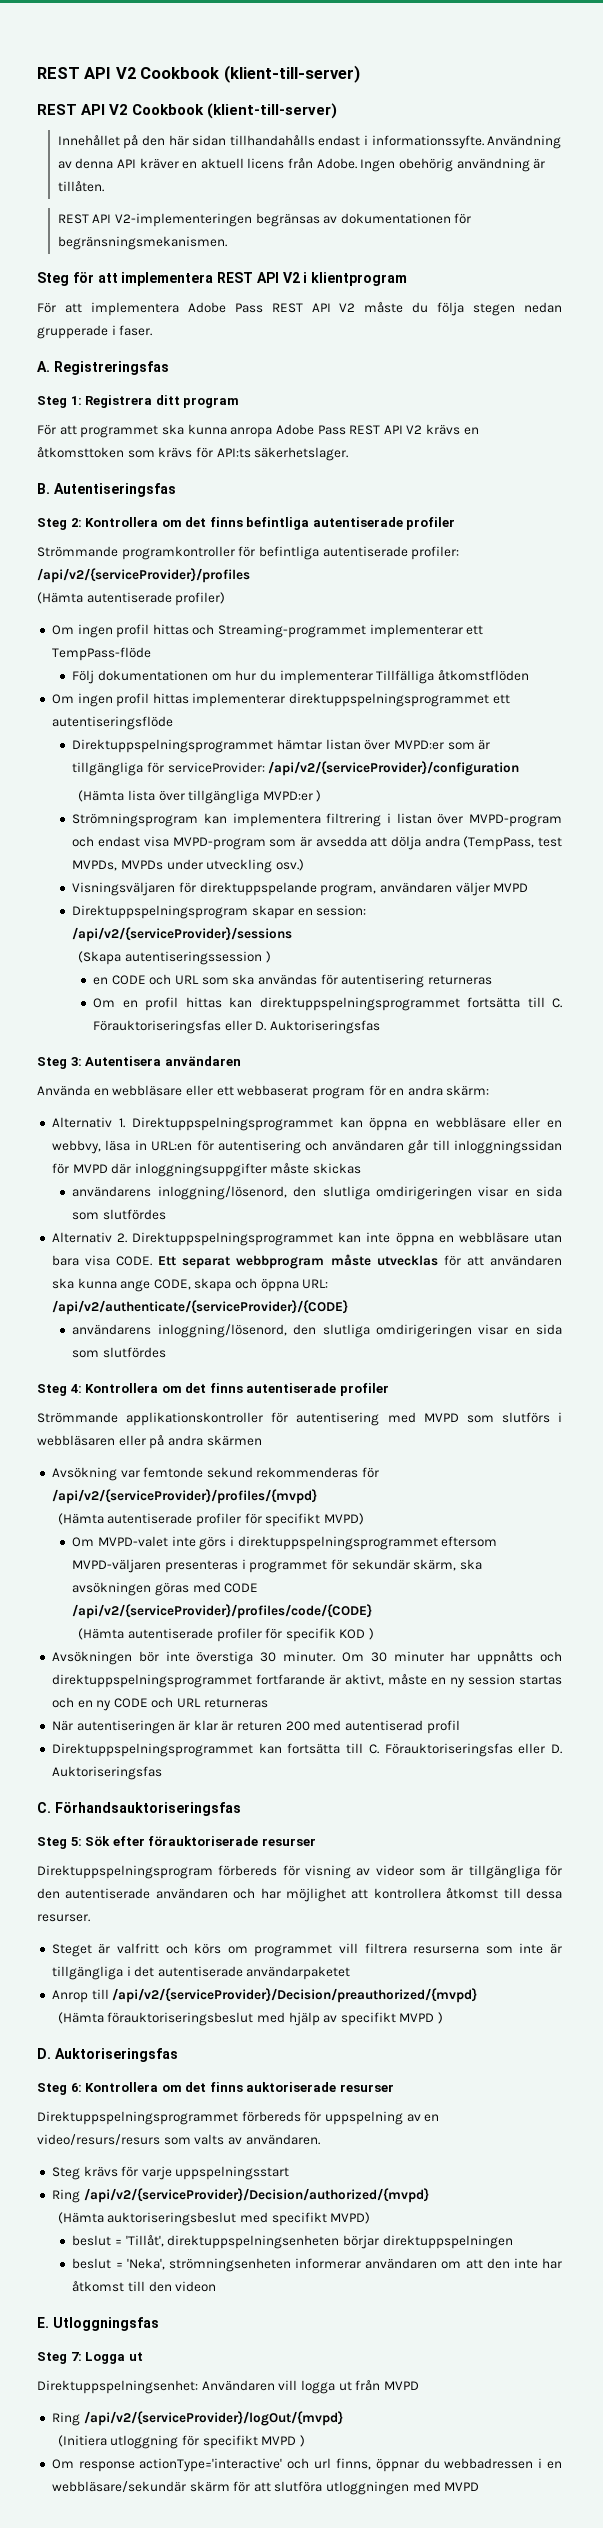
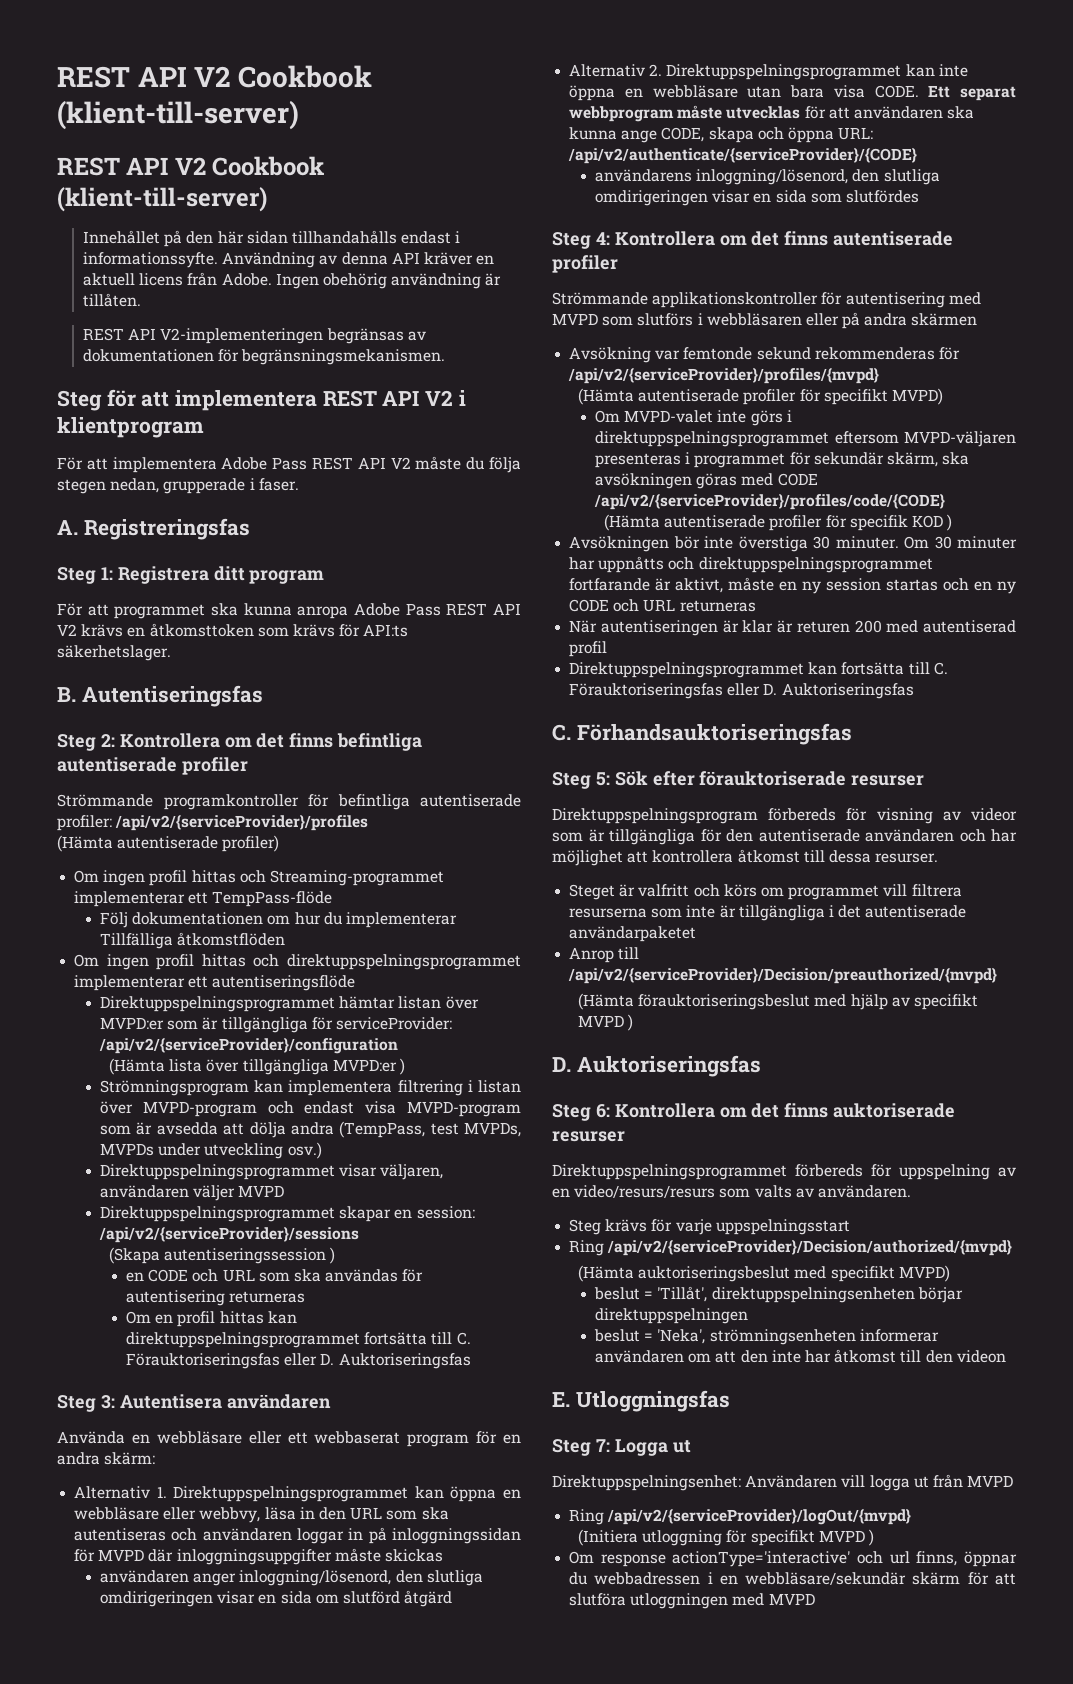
[524,302,562,313] nedan -> [110,478,160,493] nedan,
[192,693,490,707] implementerar direktuppspelningsprogrammet -> [253,954,521,970] [74,975,186,991] och direktuppspelningsprogrammet implementerar
[72,882,377,896] Visningsväljaren för direktuppspelande program, -> [100,1164,444,1180] Direktuppspelningsprogrammet visar väljaren,
[72,905,249,919] Direktuppspelningsprogram -> [100,1206,336,1222] Direktuppspelningsprogrammet
[547,1120,562,1128] en -> (197, 1513) none
[151,1140,450,1154] URL:en för autentisering och användaren går till -> [318,1507,449,1520] [74,1527,387,1544] den URL som ska autentiseras och användaren loggar in på
[72,1186,562,1200] [72,1209,167,1220] användarens inloggning/lösenord, den slutliga omdirigeringen visar en sida som slutfördes -> [100,1570,483,1586] [100,1590,453,1607] användaren anger inloggning/lösenord, den slutliga omdirigeringen visar en sida om slutförd åtgärd

